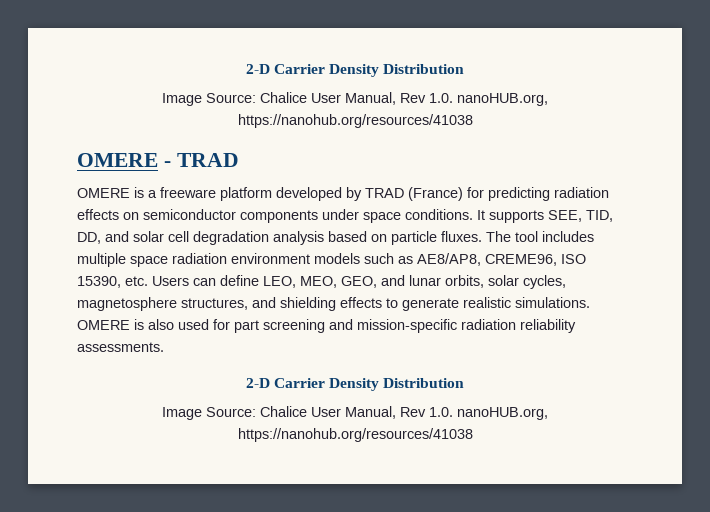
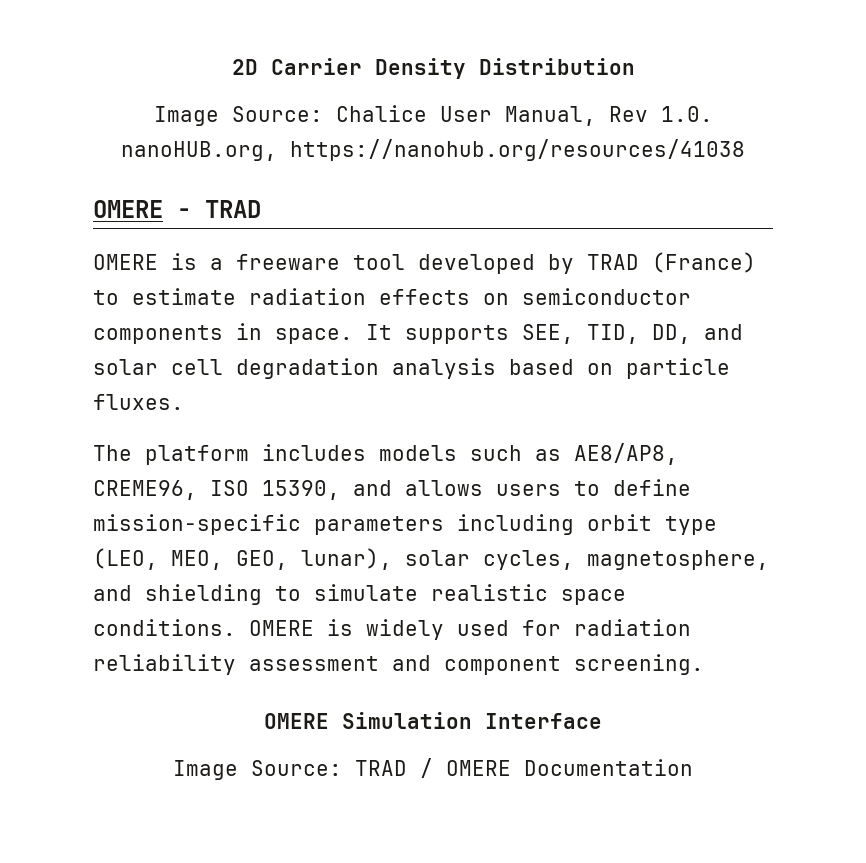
[245,64,270,74] 2-D -> [231,59,258,75] 2D
[220,187,272,201] platform -> [353,254,405,270] tool
[467,187,550,201] for predicting -> [93,288,236,305] to estimate
[322,209,473,223] under space conditions. -> [236,323,353,344] in space.
[486,231,594,242] [77,253,310,267] The tool includes multiple space radiation environment -> [93,444,366,465] // The platform includes
[125,275,566,289] [77,297,590,311] [77,319,174,330] etc. Users can define LEO, MEO, GEO, and lunar orbits, solar cycles, magnetosphere structures, and shielding effects to generate realistic simulations. OMERE is also -> [353,479,691,496] [93,514,717,535] [93,548,769,570] [93,584,626,605] [93,619,444,640] and allows users to define mission-specific parameters including orbit type (LEO, MEO, GEO, lunar), solar cycles, magnetosphere, and shielding to simulate realistic space conditions. OMERE is widely
[234,319,576,333] [77,342,164,352] [245,378,465,391] [162,406,548,420] [237,428,473,442] part screening and mission-specific radiation reliability assessments. // 2-D Carrier Density Distribution // Image Source: Chalice User Manual, Rev 1.0. nanoHUB.org, https://nanohub.org/resources/41038 -> [574,619,691,636] [93,654,704,675] [264,712,602,729] [173,758,693,780] radiation reliability assessment and component screening. // OMERE Simulation Interface // Image Source: TRAD / OMERE Documentation

